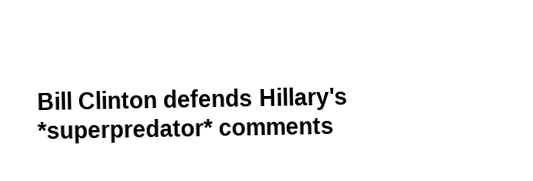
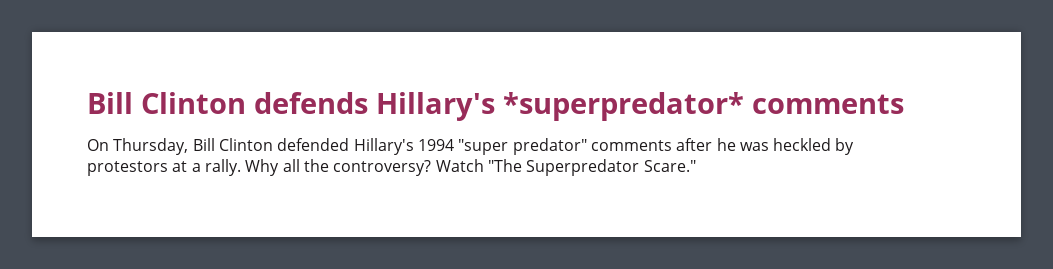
(335, 126) none -> [87,138,855,155] [87,159,696,176] // On Thursday, Bill Clinton defended Hillary's 1994 "super predator" comments after he was heckled by protestors at a rally. Why all the controversy? Watch "The Superpredator Scare."

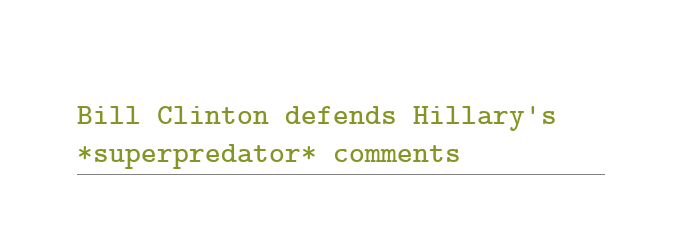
[87,138,855,155] [87,159,696,176] // On Thursday, Bill Clinton defended Hillary's 1994 "super predator" comments after he was heckled by protestors at a rally. Why all the controversy? Watch "The Superpredator Scare." -> (461, 153) none

